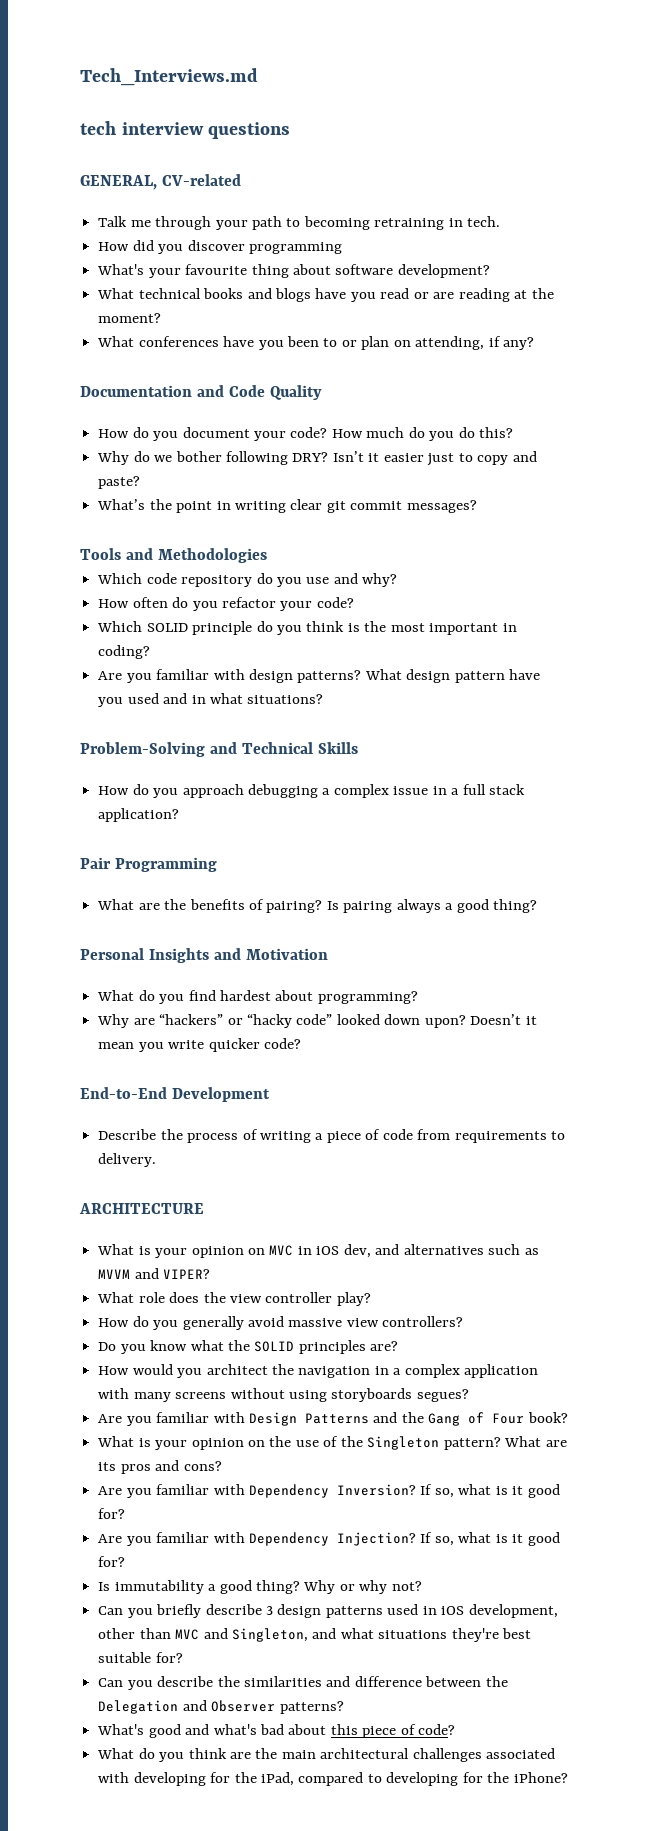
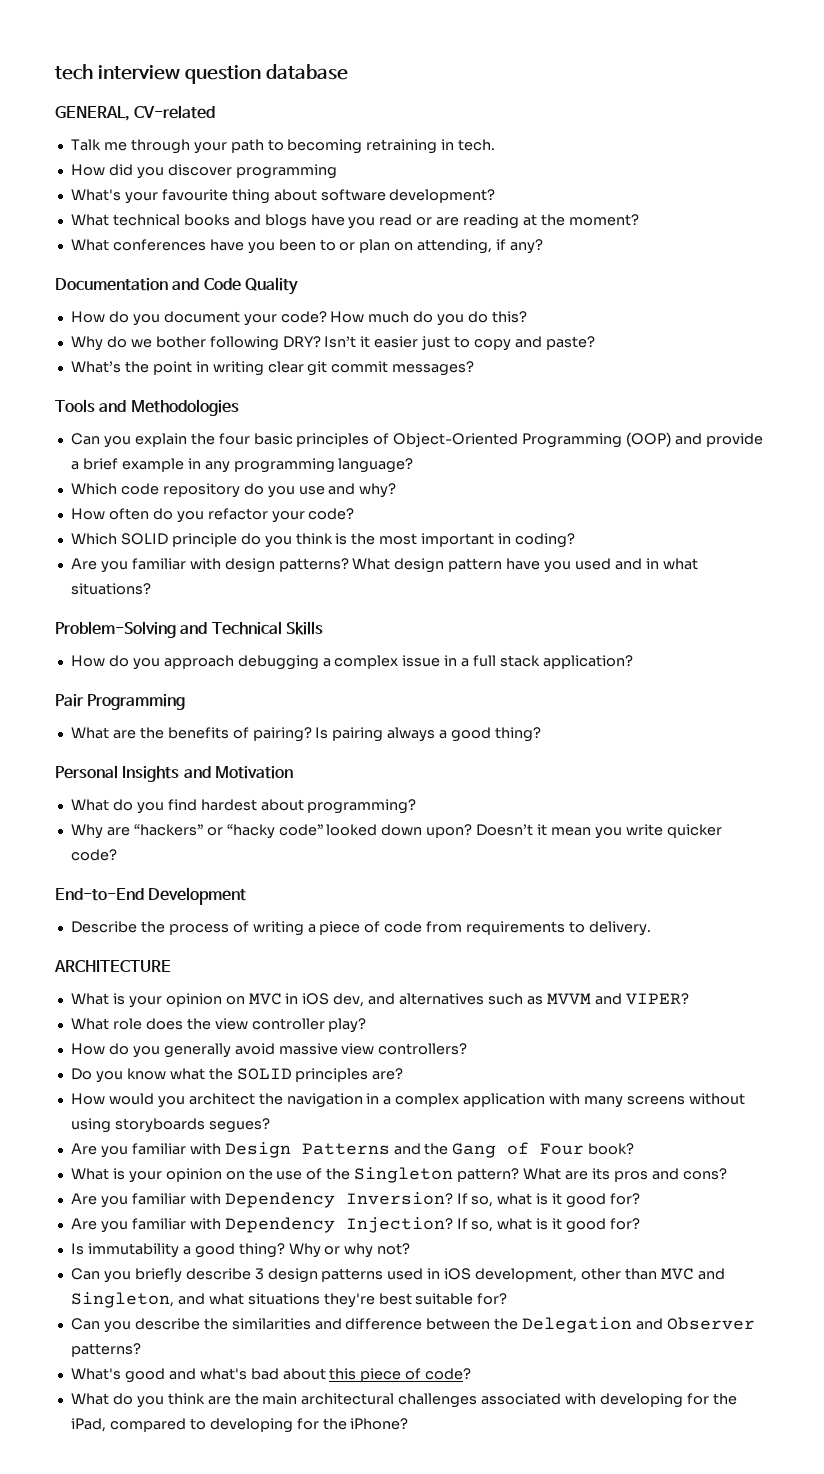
[80,68,258,86] Tech_Interviews.md // -> (55, 72) none
[208,122,291,139] questions -> [184,64,348,84] question database
(267, 555) none -> [70,432,763,448] [70,458,414,473] // Can you explain the four basic principles of Object-Oriented Programming (OOP) and provide a brief example in any programming language?

